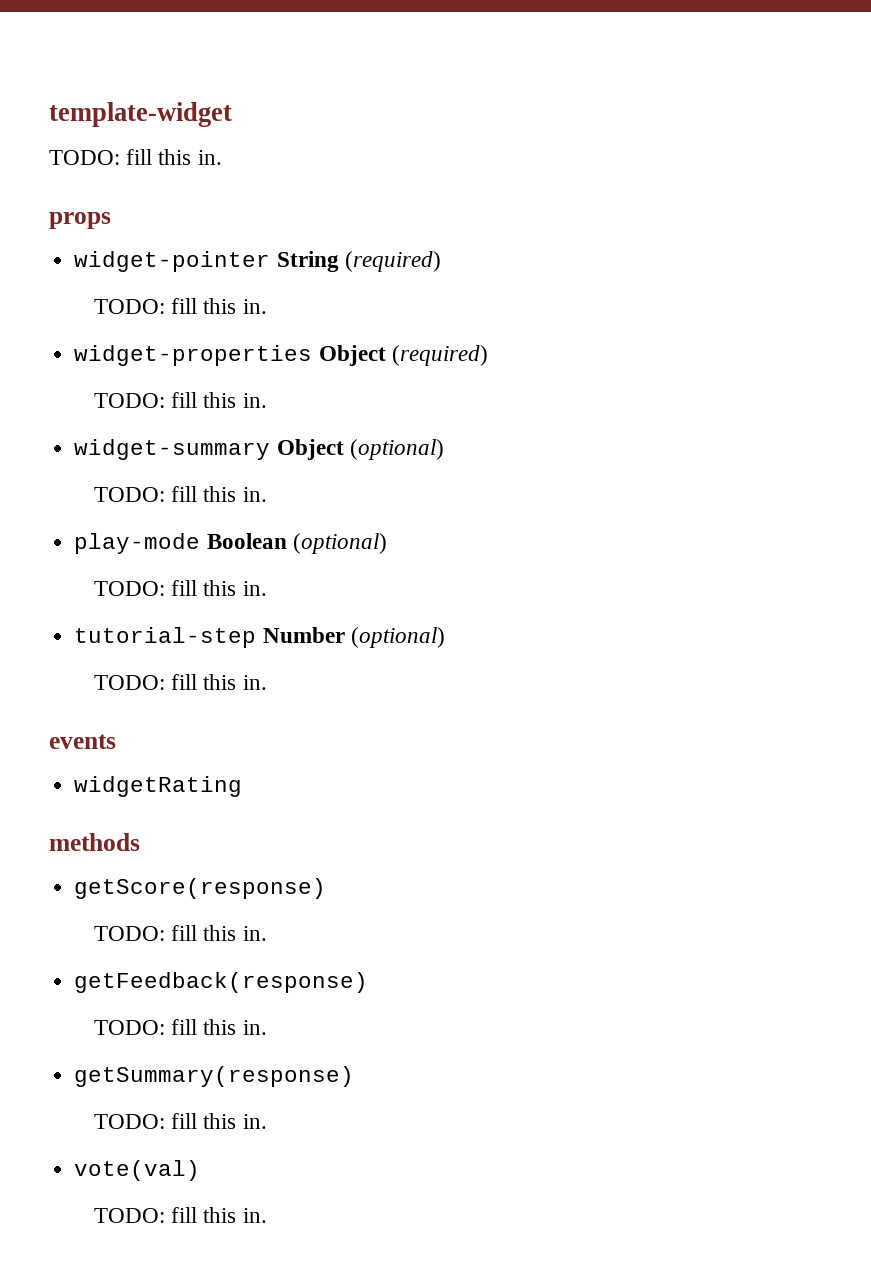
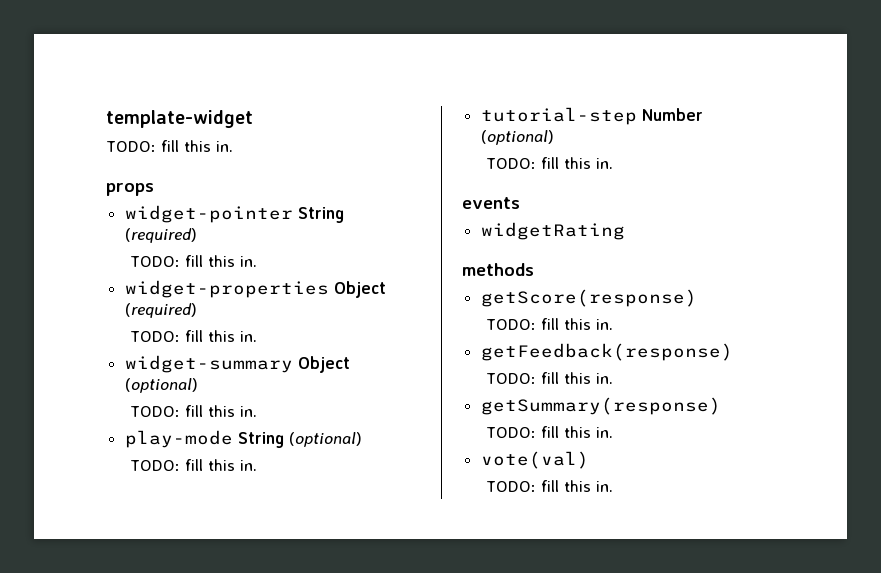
[206,533,287,549] Boolean -> [237,432,284,448] String

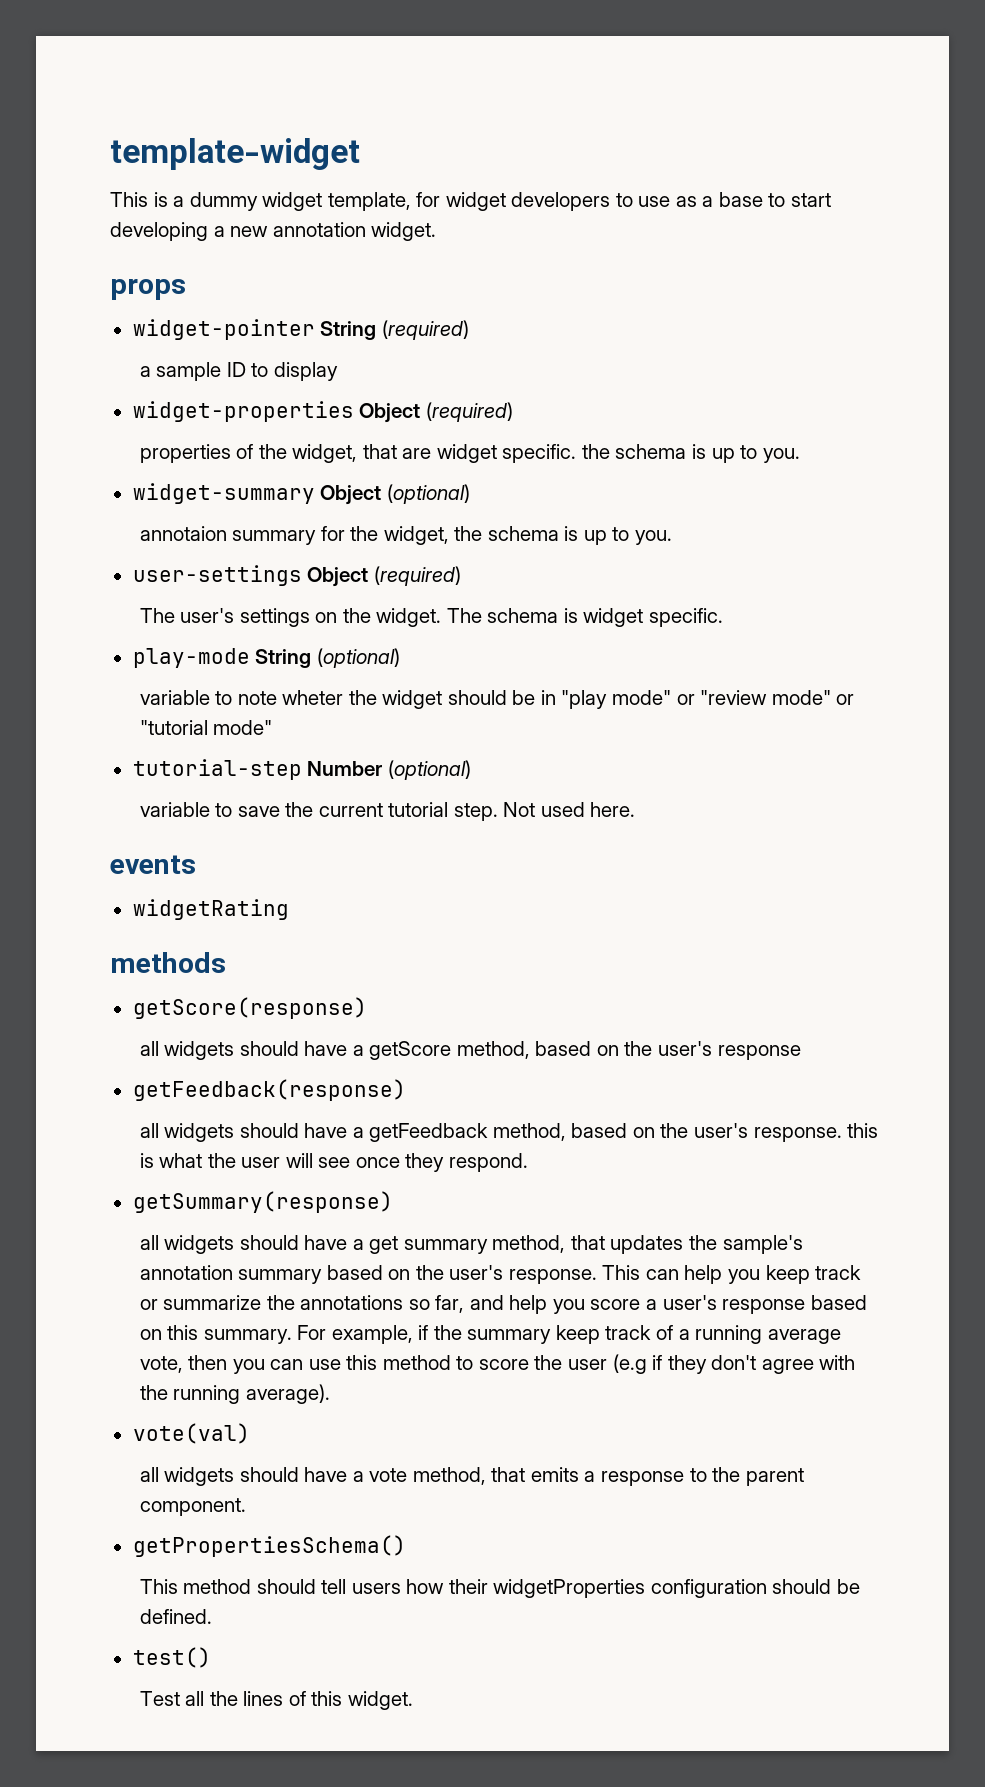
[106,140,233,152] [106,183,154,196] [124,205,344,223] [124,228,197,243] [130,255,258,267] [124,280,386,298] [124,303,197,318] [130,330,258,342] [124,355,350,373] [124,378,198,393] [130,405,258,417] [124,430,362,448] [130,459,258,471] [480,107,703,125] [480,130,554,145] [486,157,614,169] [462,197,520,209] [480,222,625,240] [462,263,534,276] [480,289,697,307] [486,318,614,330] [480,343,733,361] [486,372,614,384] [480,397,721,415] [486,426,614,438] [480,451,589,469] [486,480,614,492] TODO: fill this in. // props // widget-pointer String (required) // TODO: fill this in. // widget-properties Object (required) // TODO: fill this in. // widget-summary Object (optional) // TODO: fill this in. // play-mode String (optional) // TODO: fill this in. // tutorial-step Number (optional) // TODO: fill this in. // events // widgetRating // methods // getScore(response) // TODO: fill this in. // getFeedback(response) // TODO: fill this in. // getSummary(response) // TODO: fill this in. // vote(val) // TODO: fill this in. -> [110,192,832,211] [110,222,437,241] [110,279,186,300] [132,319,469,340] [139,362,338,381] [132,401,513,423] [139,444,800,463] [132,483,470,505] [139,526,672,545] [132,565,461,587] [139,608,723,627] [132,648,400,668] [139,690,855,709] [139,720,273,735] [132,759,471,780] [139,802,636,821] [110,855,196,874] [132,899,289,920] [110,952,226,973] [132,997,367,1019] [139,1041,801,1060] [132,1079,406,1101] [139,1123,879,1142] [139,1153,528,1172] [132,1191,393,1213] [139,1235,803,1254] [139,1265,862,1284] [139,1295,867,1314] [139,1325,841,1344] [139,1354,856,1374] [139,1384,330,1404] [132,1423,250,1444] [139,1467,804,1486] [139,1498,246,1516] [132,1535,406,1557] [139,1579,860,1598] [139,1609,212,1624] [132,1647,211,1668] [139,1691,413,1710] This is a dummy widget template, for widget developers to use as a base to start developing a new annotation widget. // props // widget-pointer String (required) // a sample ID to display // widget-properties Object (required) // properties of the widget, that are widget specific. the schema is up to you. // widget-summary Object (optional) // annotaion summary for the widget, the schema is up to you. // user-settings Object (required) // The user's settings on the widget. The schema is widget specific. // play-mode String (optional) // variable to note wheter the widget should be in "play mode" or "review mode" or "tutorial mode" // tutorial-step Number (optional) // variable to save the current tutorial step. Not used here. // events // widgetRating // methods // getScore(response) // all widgets should have a getScore method, based on the user's response // getFeedback(response) // all widgets should have a getFeedback method, based on the user's response. this is what the user will see once they respond. // getSummary(response) // all widgets should have a get summary method, that updates the sample's annotation summary based on the user's response. This can help you keep track or summarize the annotations so far, and help you score a user's response based on this summary. For example, if the summary keep track of a running average vote, then you can use this method to score the user (e.g if they don't agree with the running average). // vote(val) // all widgets should have a vote method, that emits a response to the parent component. // getPropertiesSchema() // This method should tell users how their widgetProperties configuration should be defined. // test() // Test all the lines of this widget.

